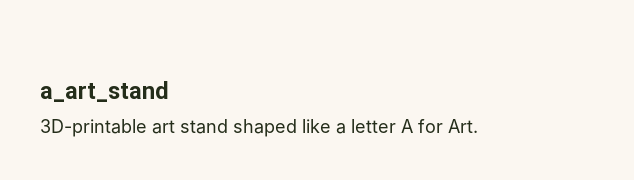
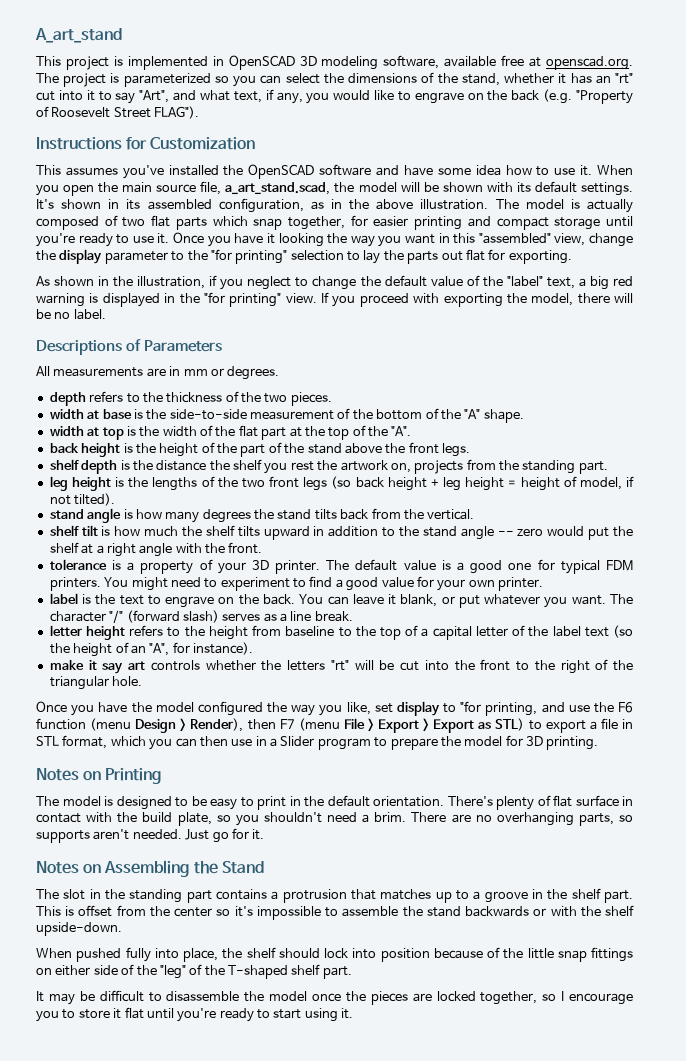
[40,81,169,102] [40,119,478,137] a_art_stand // 3D-printable art stand shaped like a letter A for Art. -> [35,28,122,43] [36,55,634,70] [36,72,634,87] [36,89,634,104] [36,106,200,119] [36,137,256,150] [36,164,634,179] [36,181,633,196] [36,198,633,213] [36,215,633,230] [36,232,633,247] [36,249,572,264] [36,275,633,290] [36,292,633,307] [36,309,106,320] [36,339,222,355] [36,366,280,380] [49,391,332,406] [49,408,524,423] [49,425,412,440] [49,442,470,457] [49,459,608,474] [49,476,635,491] [49,493,116,506] [49,508,475,523] [49,525,633,540] [49,542,263,557] [49,559,633,574] [49,576,543,591] [49,593,633,608] [49,610,353,623] [49,625,634,640] [49,642,253,657] [49,659,633,674] [49,676,143,690] [36,701,633,716] [36,718,633,733] [36,735,599,750] [36,768,162,784] [36,795,633,810] [36,812,633,826] [36,828,265,843] [36,860,264,877] [36,888,633,903] [36,905,635,920] [36,922,122,936] [36,947,633,962] [36,964,352,979] [36,990,633,1005] [36,1007,354,1022] A_art_stand // This project is implemented in OpenSCAD 3D modeling software, available free at openscad.org. The project is parameterized so you can select the dimensions of the stand, whether it has an "rt" cut into it to say "Art", and what text, if any, you would like to engrave on the back (e.g. "Property of Roosevelt Street FLAG"). // Instructions for Customization // This assumes you've installed the OpenSCAD software and have some idea how to use it. When you open the main source file, a_art_stand.scad, the model will be shown with its default settings. It's shown in its assembled configuration, as in the above illustration. The model is actually composed of two flat parts which snap together, for easier printing and compact storage until you're ready to use it. Once you have it looking the way you want in this "assembled" view, change the display parameter to the "for printing" selection to lay the parts out flat for exporting. // As shown in the illustration, if you neglect to change the default value of the "label" text, a big red warning is displayed in the "for printing" view. If you proceed with exporting the model, there will be no label. // Descriptions of Parameters // All measurements are in mm or degrees. // depth refers to the thickness of the two pieces. // width at base is the side-to-side measurement of the bottom of the "A" shape. // width at top is the width of the flat part at the top of the "A". // back height is the height of the part of the stand above the front legs. // shelf depth is the distance the shelf you rest the artwork on, projects from the standing part. // leg height is the lengths of the two front legs (so back height + leg height = height of model, if not tilted). // stand angle is how many degrees the stand tilts back from the vertical. // shelf tilt is how much the shelf tilts upward in addition to the stand angle -- zero would put the shelf at a right angle with the front. // tolerance is a property of your 3D printer. The default value is a good one for typical FDM printers. You might need to experiment to find a good value for your own printer. // label is the text to engrave on the back. You can leave it blank, or put whatever you want. The character "/" (forward slash) serves as a line break. // letter height refers to the height from baseline to the top of a capital letter of the label text (so the height of an "A", for instance). // make it say art controls whether the letters "rt" will be cut into the front to the right of the triangular hole. // Once you have the model configured the way you like, set display to "for printing, and use the F6 function (menu Design > Render), then F7 (menu File > Export > Export as STL) to export a file in STL format, which you can then use in a Slider program to prepare the model for 3D printing. // Notes on Printing // The model is designed to be easy to print in the default orientation. There's plenty of flat surface in contact with the build plate, so you shouldn't need a brim. There are no overhanging parts, so supports aren't needed. Just go for it. // Notes on Assembling the Stand // The slot in the standing part contains a protrusion that matches up to a groove in the shelf part. This is offset from the center so it's impossible to assemble the stand backwards or with the shelf upside-down. // When pushed fully into place, the shelf should lock into position because of the little snap fittings on either side of the "leg" of the T-shaped shelf part. // It may be difficult to disassemble the model once the pieces are locked together, so I encourage you to store it flat until you're ready to start using it.

